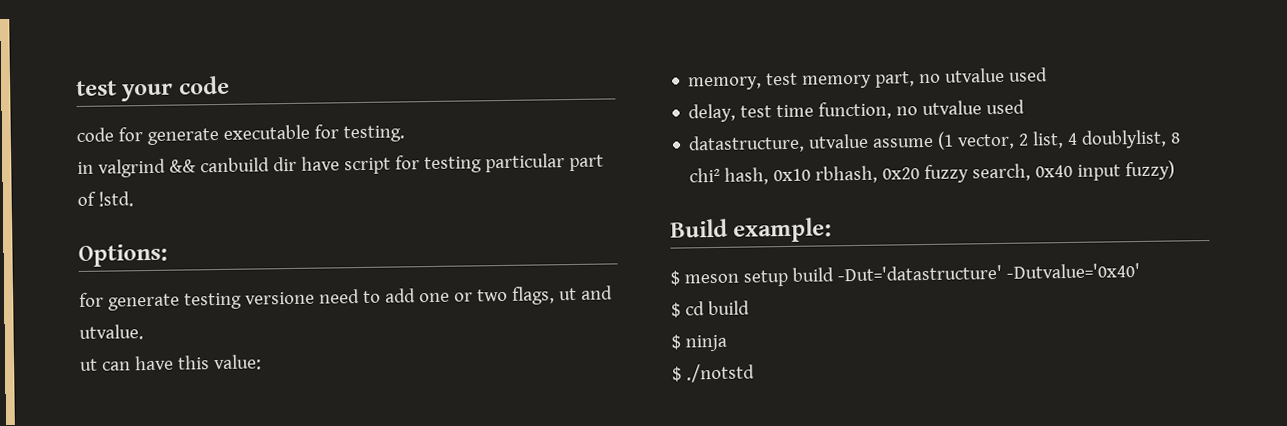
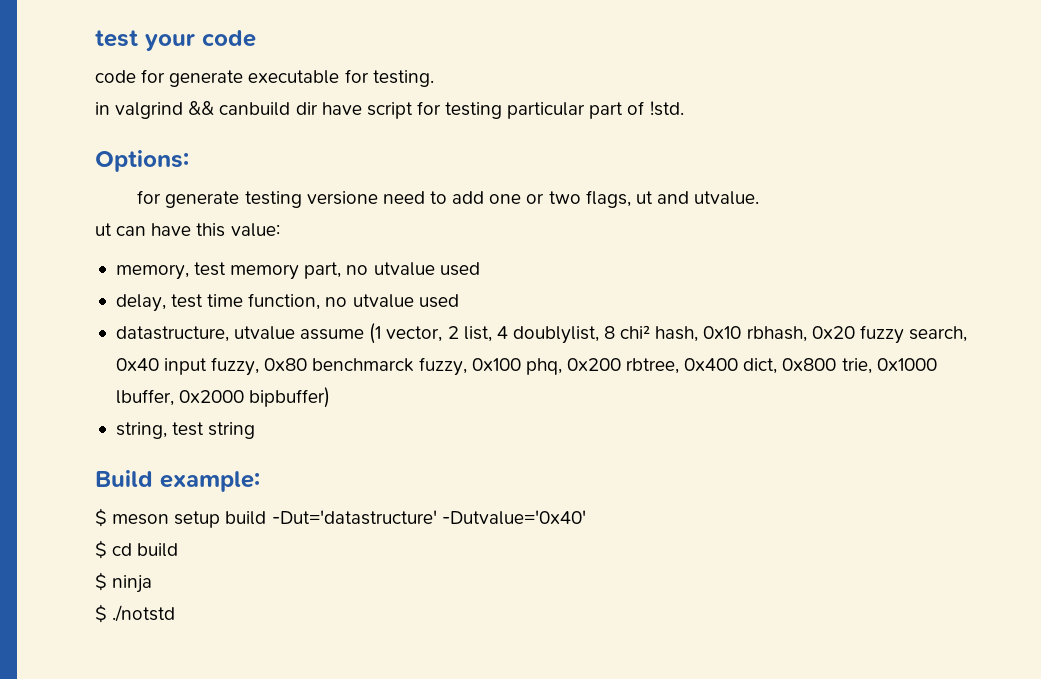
[1125,160,1176,181] fuzzy) -> [211,357,937,376] [115,387,331,408] [115,422,256,439] fuzzy, 0x80 benchmarck fuzzy, 0x100 phq, 0x200 rbtree, 0x400 dict, 0x800 trie, 0x1000 lbuffer, 0x2000 bipbuffer) // string, test string

